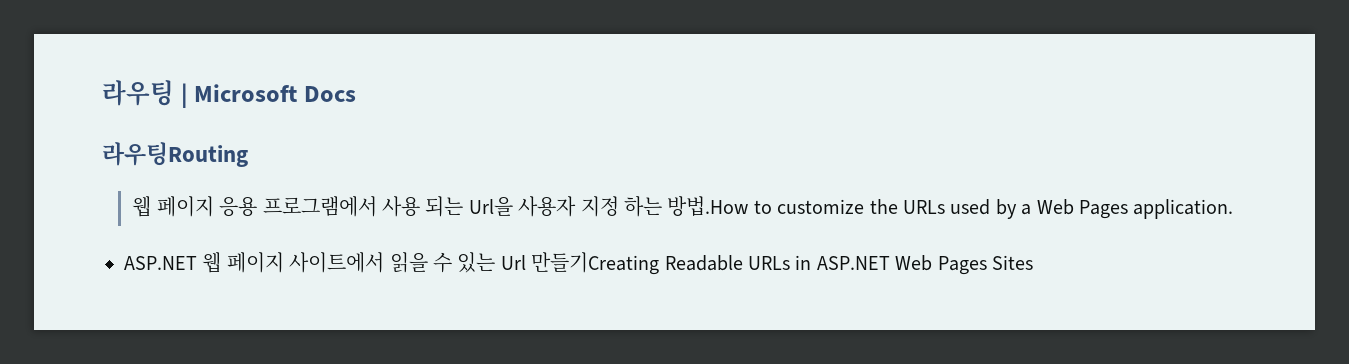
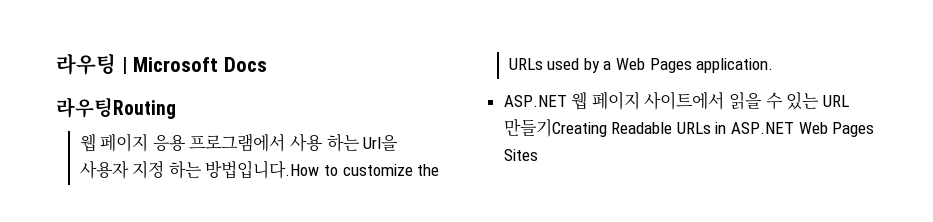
[425,196,464,217] 되는 -> [326,134,360,152] 하는
[667,196,749,216] 방법.How -> [205,160,320,179] 방법입니다.How
[500,255,526,270] Url -> [822,95,849,107] URL

